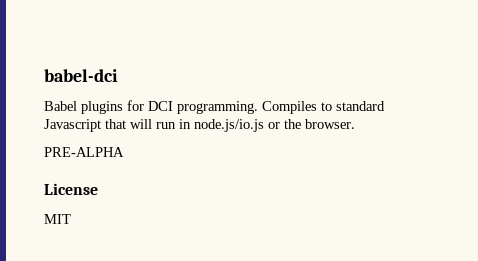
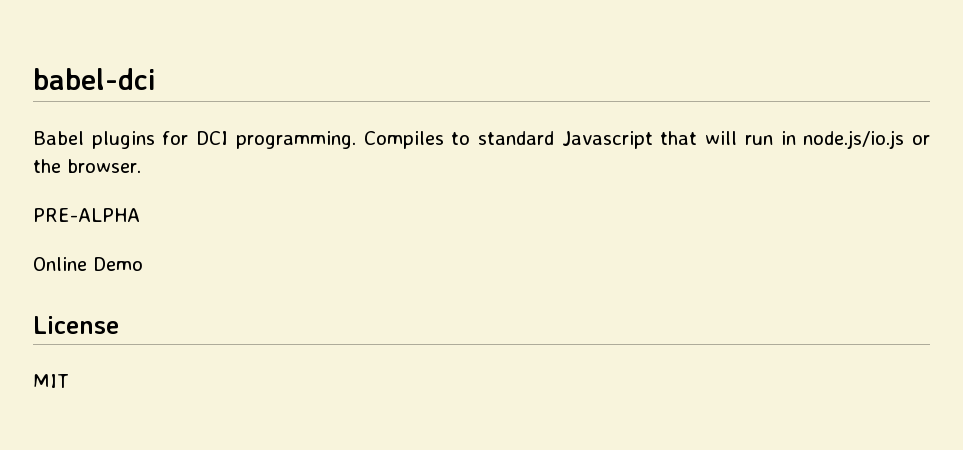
(124, 152) none -> [33,257,143,271] // Online Demo

